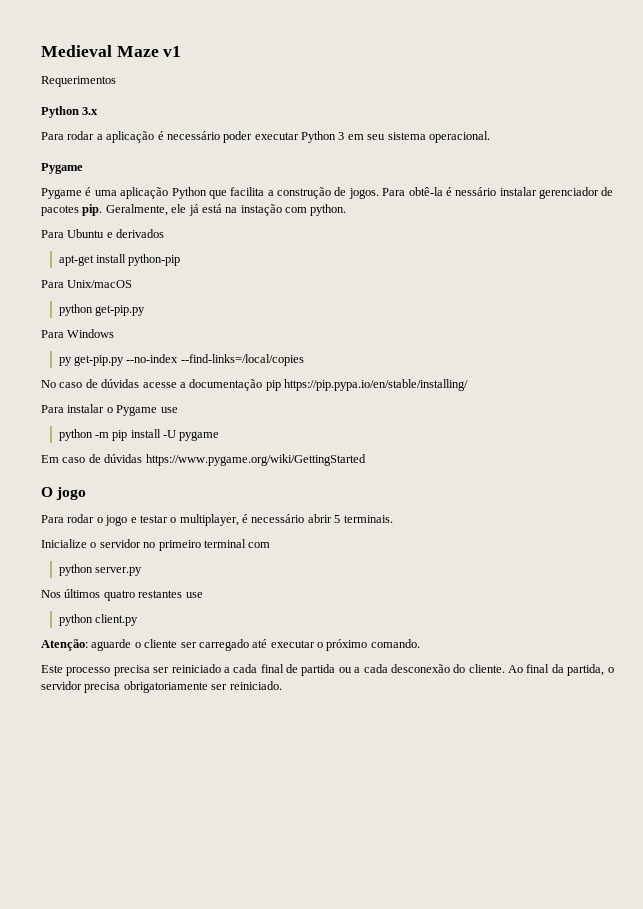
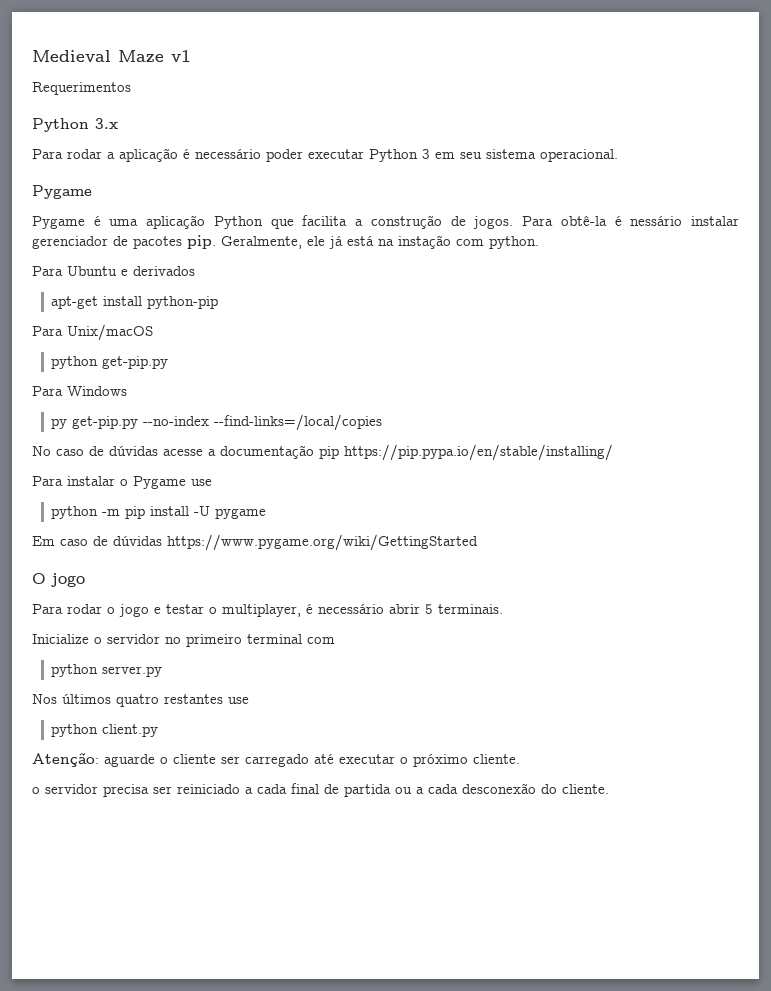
[370,639,420,648] [41,665,111,676] comando. // Este processo -> [473,754,520,764] [32,784,98,794] cliente. // o servidor
[508,664,614,676] [41,681,282,693] Ao final da partida, o servidor precisa obrigatoriamente ser reiniciado. -> (609, 789) none

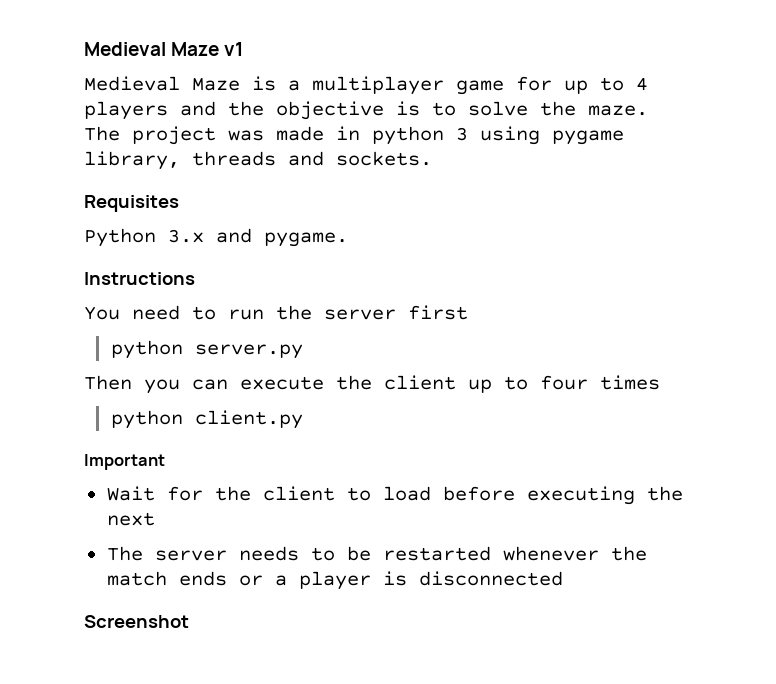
[32,82,131,95] [32,118,118,132] [32,148,618,162] [32,185,92,199] [32,215,740,229] [32,235,539,249] [32,266,195,276] [51,296,219,309] [32,324,153,341] [51,356,169,369] [32,386,127,396] [51,414,383,431] [32,444,613,461] [32,476,212,489] [51,506,267,519] [32,534,478,551] [32,573,85,587] [32,604,503,617] [32,634,335,647] [51,664,163,677] [32,694,249,707] [51,724,159,737] [32,752,520,767] [32,783,609,797] Requerimentos // Python 3.x // Para rodar a aplicação é necessário poder executar Python 3 em seu sistema operacional. // Pygame // Pygame é uma aplicação Python que facilita a construção de jogos. Para obtê-la é nessário instalar gerenciador de pacotes pip. Geralmente, ele já está na instação com python. // Para Ubuntu e derivados // apt-get install python-pip // Para Unix/macOS // python get-pip.py // Para Windows // py get-pip.py --no-index --find-links=/local/copies // No caso de dúvidas acesse a documentação pip https://pip.pypa.io/en/stable/installing/ // Para instalar o Pygame use // python -m pip install -U pygame // Em caso de dúvidas https://www.pygame.org/wiki/GettingStarted // O jogo // Para rodar o jogo e testar o multiplayer, é necessário abrir 5 terminais. // Inicialize o servidor no primeiro terminal com // python server.py // Nos últimos quatro restantes use // python client.py // Atenção: aguarde o cliente ser carregado até executar o próximo cliente. // o servidor precisa ser reiniciado a cada final de partida ou a cada desconexão do cliente. -> [84,76,648,95] [84,101,648,120] [84,126,624,145] [84,151,432,170] [84,195,179,212] [84,228,348,247] [84,272,195,285] [84,305,468,320] [110,340,303,359] [84,375,660,394] [110,410,303,429] [84,454,165,470] [106,486,683,505] [106,512,155,526] [106,546,647,561] [106,571,563,590] [84,615,189,628] Medieval Maze is a multiplayer game for up to 4 players and the objective is to solve the maze. The project was made in python 3 using pygame library, threads and sockets. // Requisites // Python 3.x and pygame. // Instructions // You need to run the server first // python server.py // Then you can execute the client up to four times // python client.py // Important // Wait for the client to load before executing the next // The server needs to be restarted whenever the match ends or a player is disconnected // Screenshot

